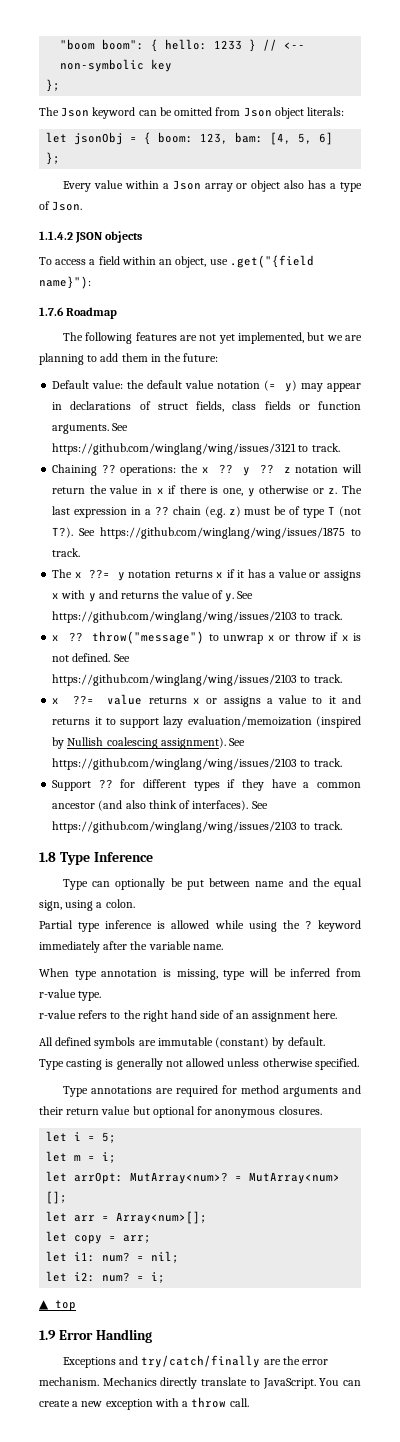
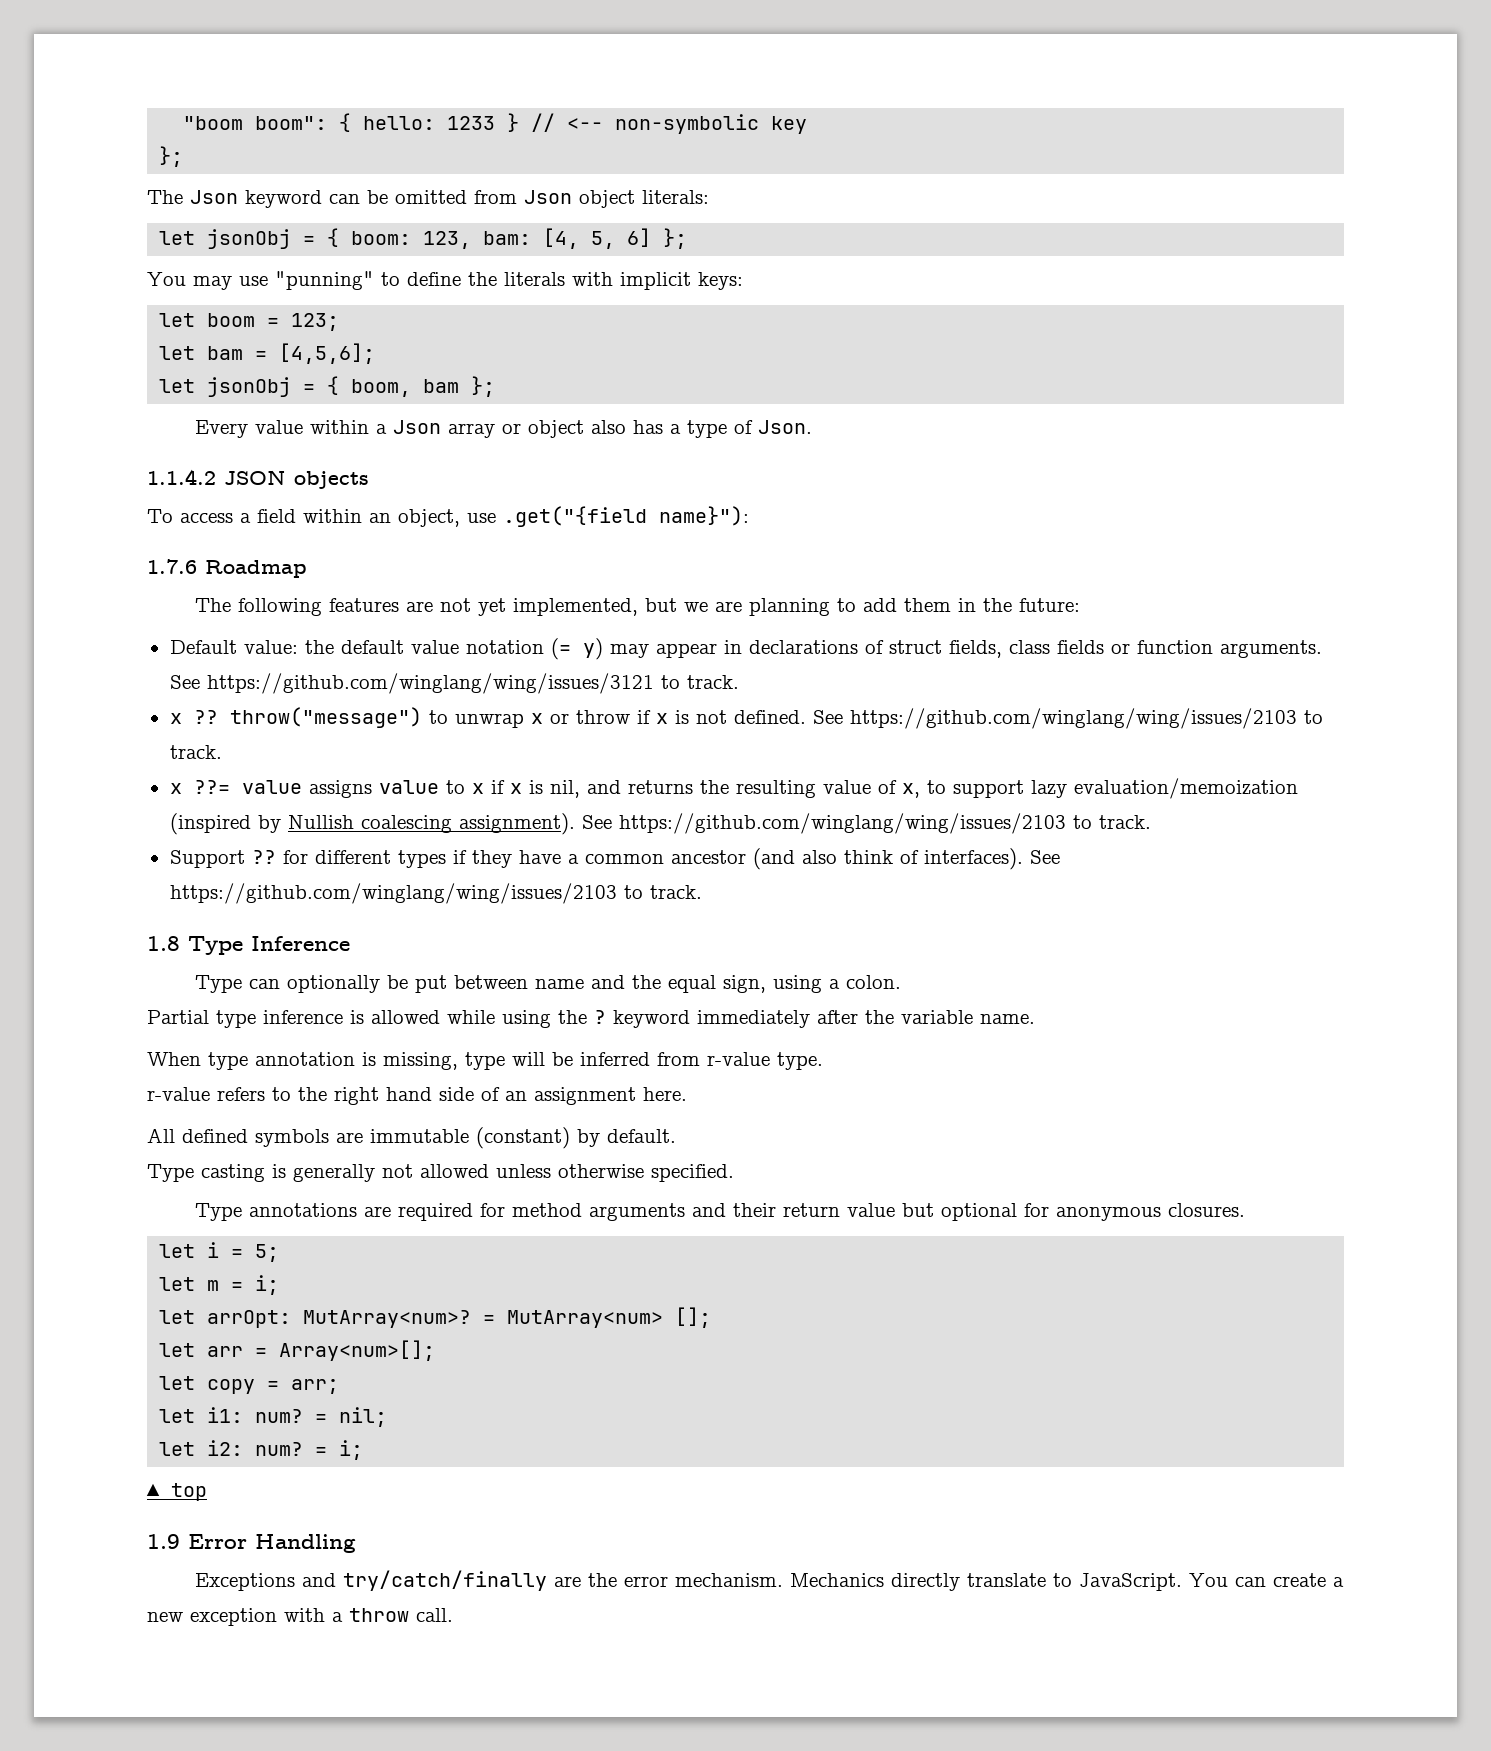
(61, 158) none -> [147,271,743,290] [159,313,340,331] [159,343,376,364] [159,376,496,397] // You may use "punning" to define the literals with implicit keys: // let boom = 123; // let bam = [4,5,6]; // let jsonObj = { boom, bam };
[52,464,362,476] [52,485,362,497] [52,506,361,518] [52,527,361,539] [52,548,81,557] [52,569,362,581] [52,590,254,602] [52,611,342,623] // Chaining ?? operations: the x ?? y ?? z notation will return the value in x if there is one, y otherwise or z. The last expression in a ?? chain (e.g. z) must be of type T (not T?). See https://github.com/winglang/wing/issues/1875 to track. // The x ??= y notation returns x if it has a value or assigns x with y and returns the value of y. See https://github.com/winglang/wing/issues/2103 to track. -> (739, 682) none
[148,695,361,707] [52,717,102,725] returns x or assigns a value to it and returns it -> [308,780,920,798] assigns value to x if x is nil, and returns the resulting value of x,

